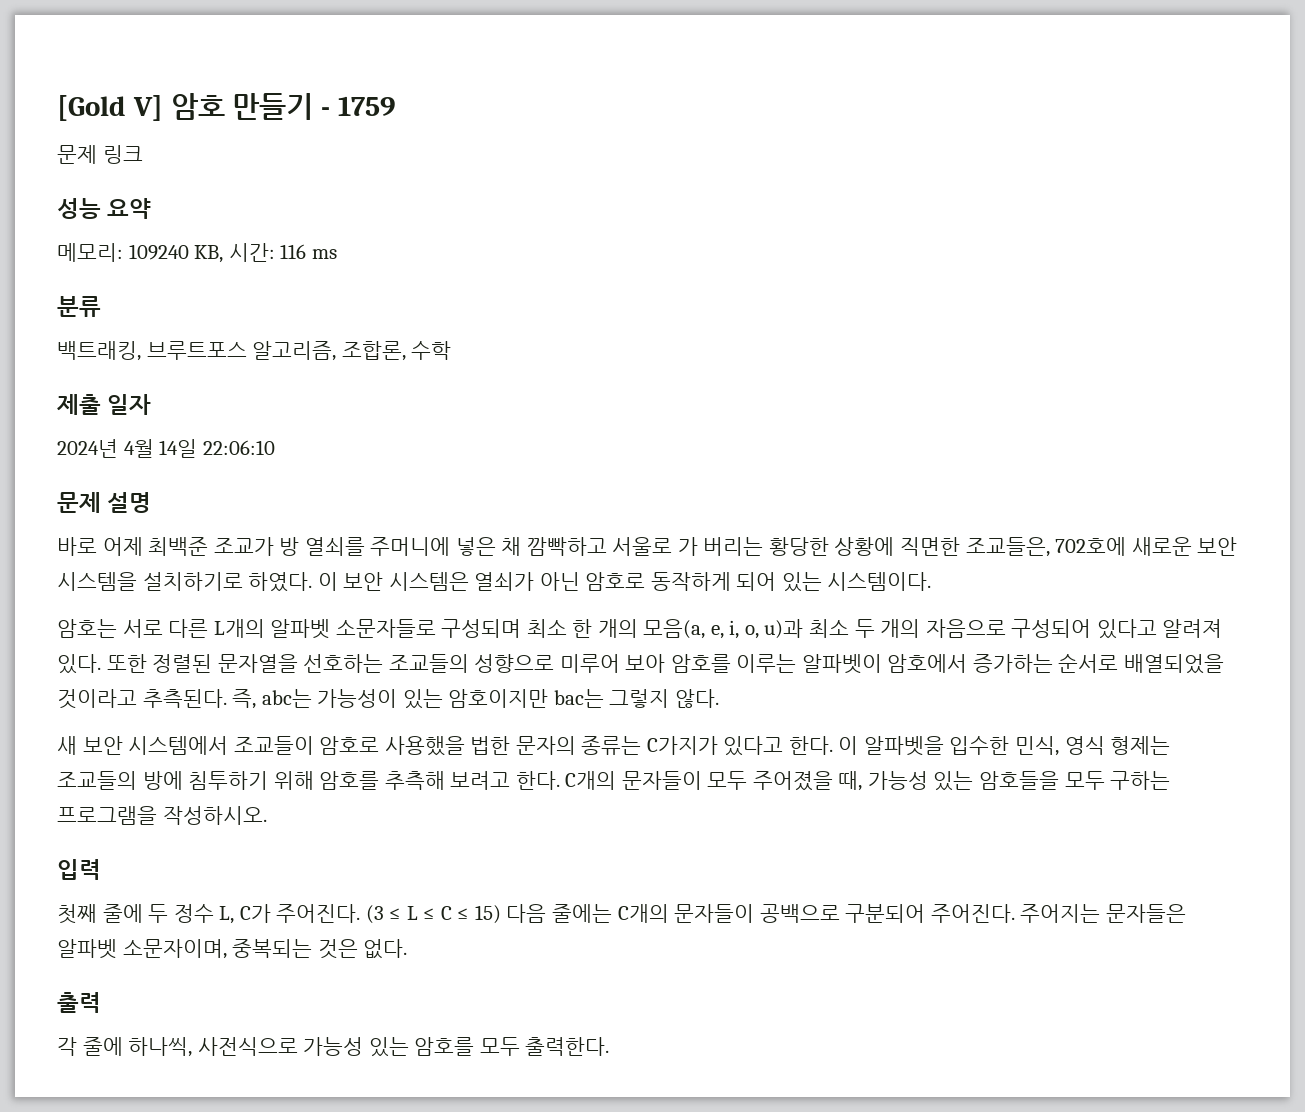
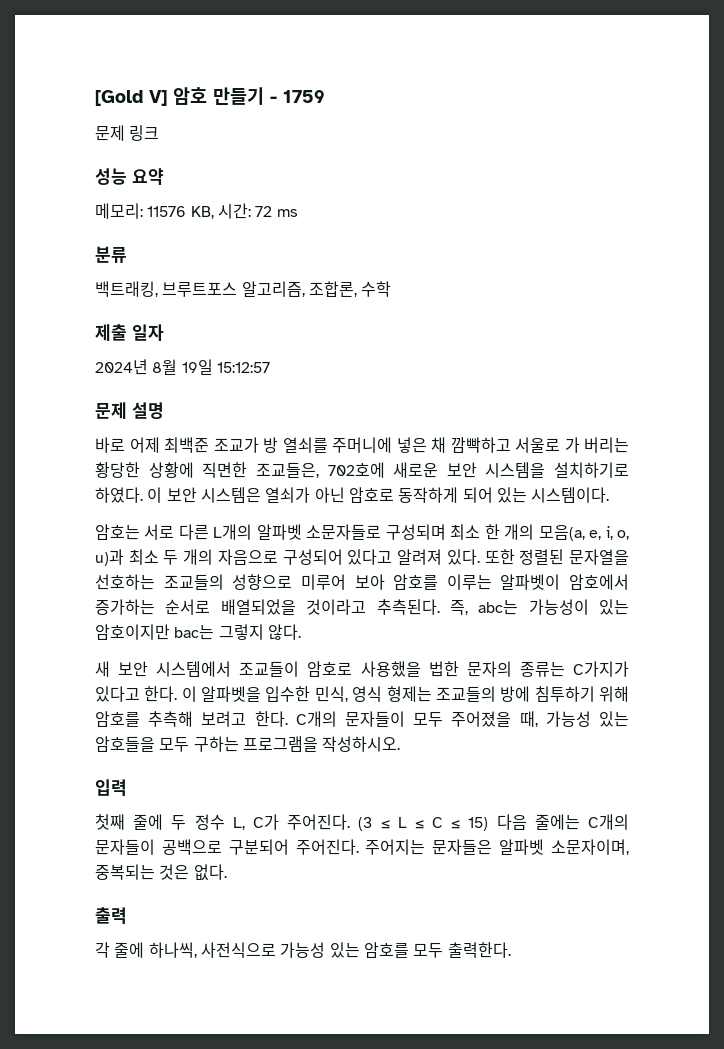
[128,244,189,260] 109240 -> [147,206,187,217] 11576
[280,244,307,259] 116 -> [255,206,273,217] 72
[123,439,275,458] 4월 14일 22:06:10 -> [152,359,270,375] 8월 19일 15:12:57

